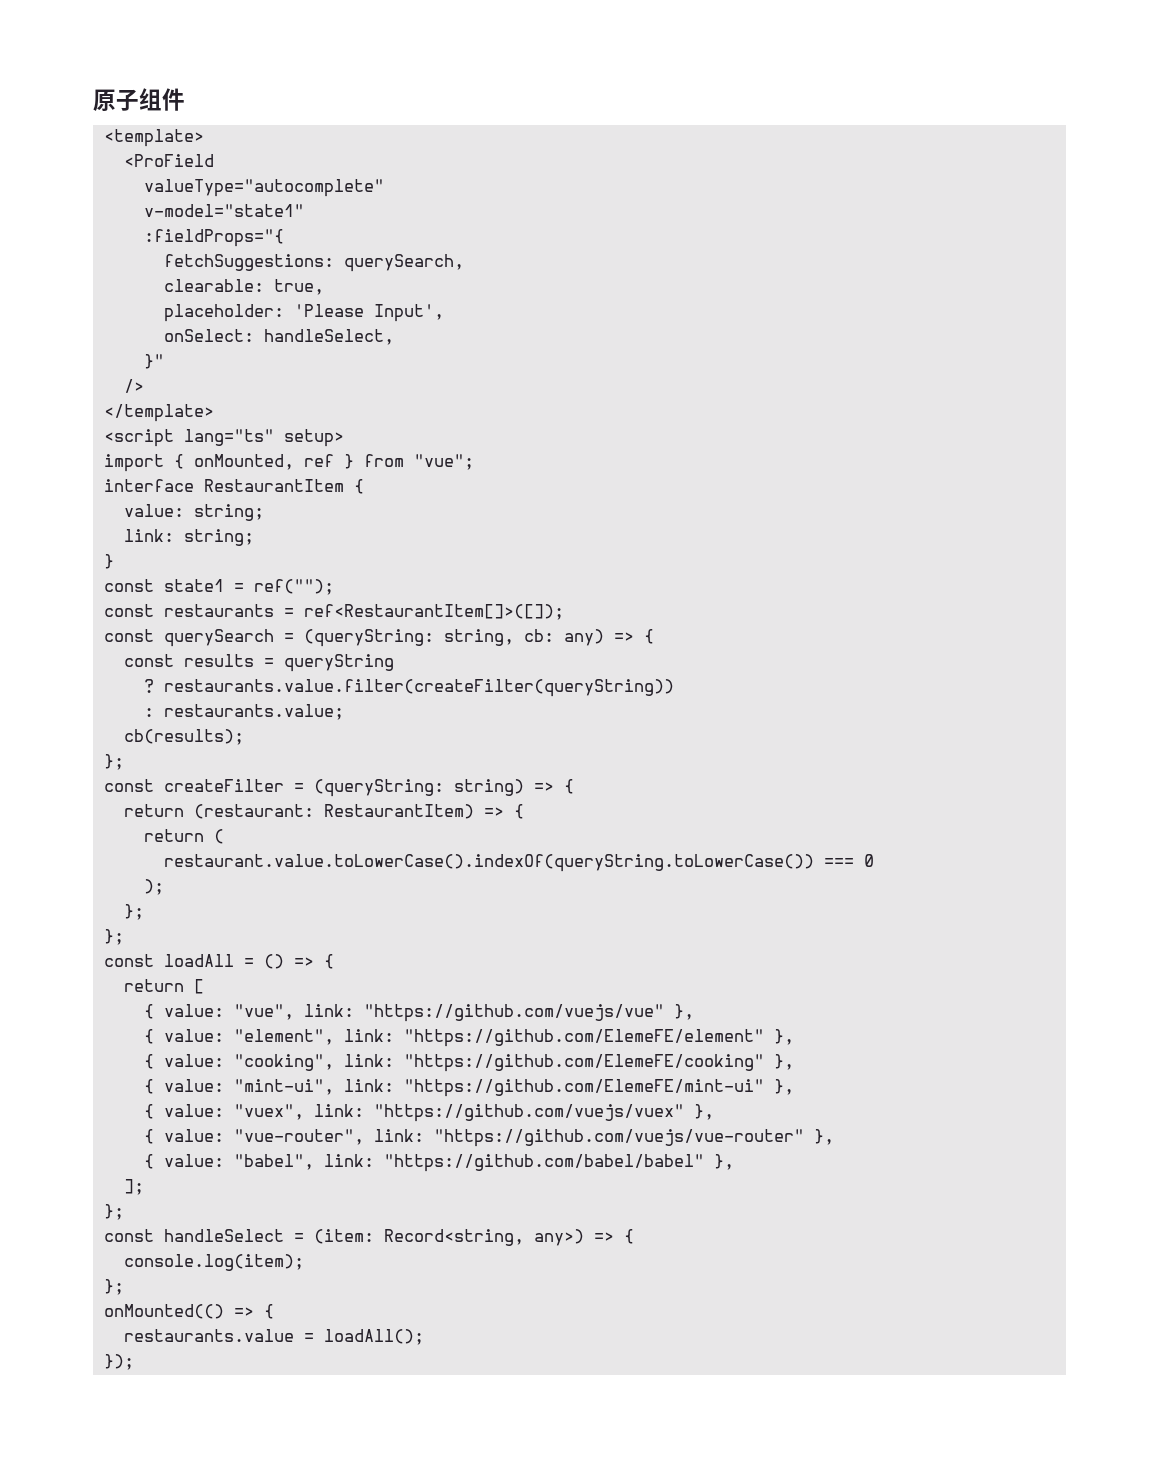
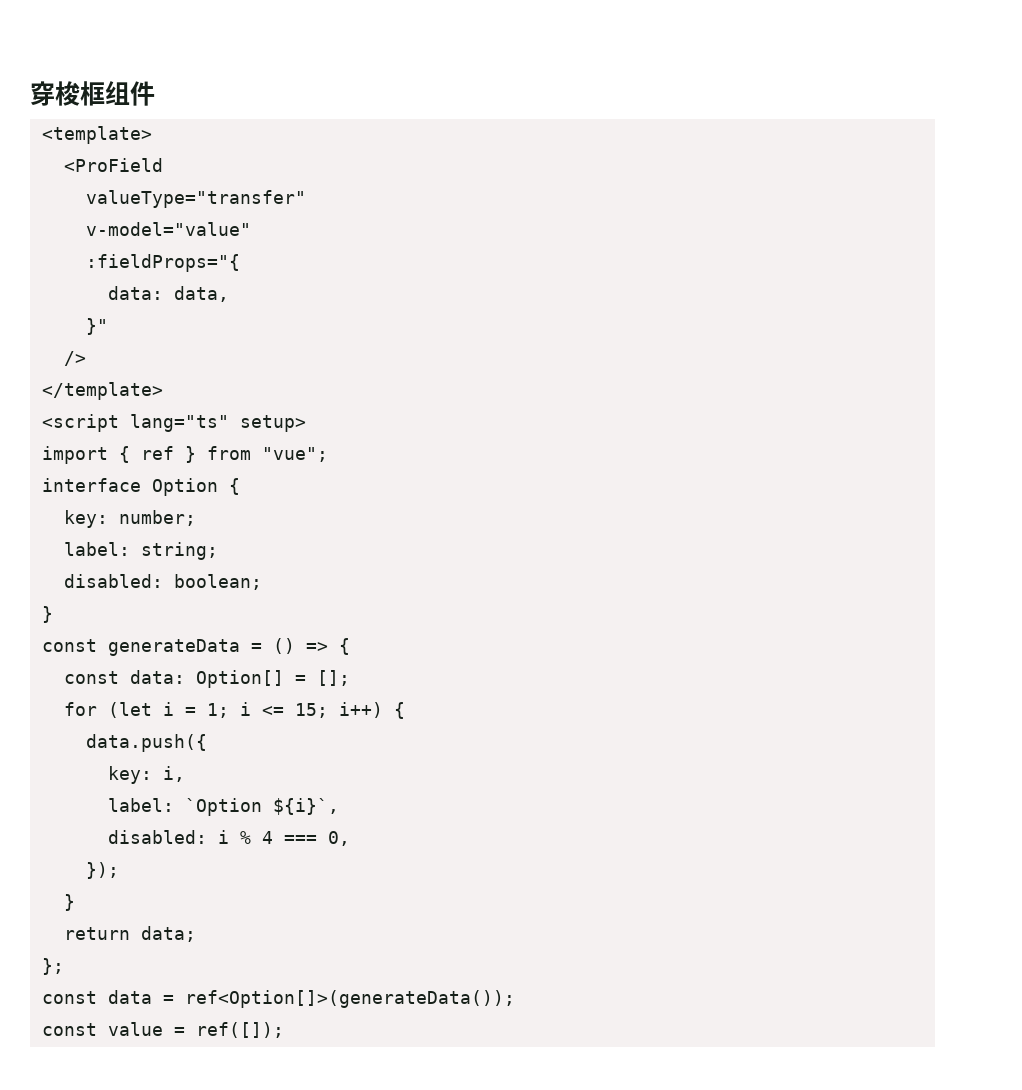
[93,89,139,111] 原子 -> [30,81,105,106] 穿梭框
[143,179,384,197] [143,204,304,217] valueType="autocomplete" // v-model="state1" -> [86,190,306,208] [86,222,251,236] valueType="transfer" // v-model="value"
[163,254,464,272] [163,279,324,295] [163,304,444,322] [163,329,394,345] fetchSuggestions: querySearch, // clearable: true, // placeholder: 'Please Input', // onSelect: handleSelect, -> [108,286,229,302] data: data,
[193,454,294,470] onMounted, -> (130, 454) none
[203,479,364,494] [123,504,264,521] [123,529,254,546] RestaurantItem { // value: string; // link: string; -> [152,478,240,496] [64,510,196,528] [64,542,218,560] [64,574,262,590] Option { // key: number; // label: string; // disabled: boolean;
[163,579,334,595] [103,604,564,620] [103,629,654,647] [123,654,394,672] [143,679,674,697] [143,704,344,720] [123,729,244,745] [103,754,124,770] [103,779,574,797] [123,804,524,819] [143,829,224,844] [163,854,874,872] [143,879,164,895] [123,904,144,920] [103,929,124,945] [103,954,334,969] [123,979,204,994] [143,1004,694,1022] [143,1029,794,1047] [143,1054,794,1072] [143,1079,794,1097] [143,1104,714,1122] [143,1129,834,1147] [143,1154,734,1172] [123,1179,144,1195] [103,1204,124,1220] [103,1229,634,1246] [123,1254,304,1271] [103,1279,124,1295] [103,1304,274,1319] [123,1329,424,1345] [103,1354,134,1370] state1 = ref(""); // const restaurants = ref<RestaurantItem[]>([]); // const querySearch = (queryString: string, cb: any) => { // const results = queryString // ? restaurants.value.filter(createFilter(queryString)) // : restaurants.value; // cb(results); // }; // const createFilter = (queryString: string) => { // return (restaurant: RestaurantItem) => { // return ( // restaurant.value.toLowerCase().indexOf(queryString.toLowerCase()) === 0 // ); // }; // }; // const loadAll = () => { // return [ // { value: "vue", link: "https://github.com/vuejs/vue" }, // { value: "element", link: "https://github.com/ElemeFE/element" }, // { value: "cooking", link: "https://github.com/ElemeFE/cooking" }, // { value: "mint-ui", link: "https://github.com/ElemeFE/mint-ui" }, // { value: "vuex", link: "https://github.com/vuejs/vuex" }, // { value: "vue-router", link: "https://github.com/vuejs/vue-router" }, // { value: "babel", link: "https://github.com/babel/babel" }, // ]; // }; // const handleSelect = (item: Record<string, any>) => { // console.log(item); // }; // onMounted(() => { // restaurants.value = loadAll(); // }); -> [108,638,350,656] [64,670,350,688] [64,702,405,719] [86,734,207,752] [108,766,185,784] [108,798,339,816] [108,830,350,846] [86,862,119,879] [64,894,75,911] [64,926,196,942] [42,958,64,975] [42,990,515,1008] [42,1022,284,1038] generateData = () => { // const data: Option[] = []; // for (let i = 1; i <= 15; i++) { // data.push({ // key: i, // label: `Option ${i}`, // disabled: i % 4 === 0, // }); // } // return data; // }; // const data = ref<Option[]>(generateData()); // const value = ref([]);

